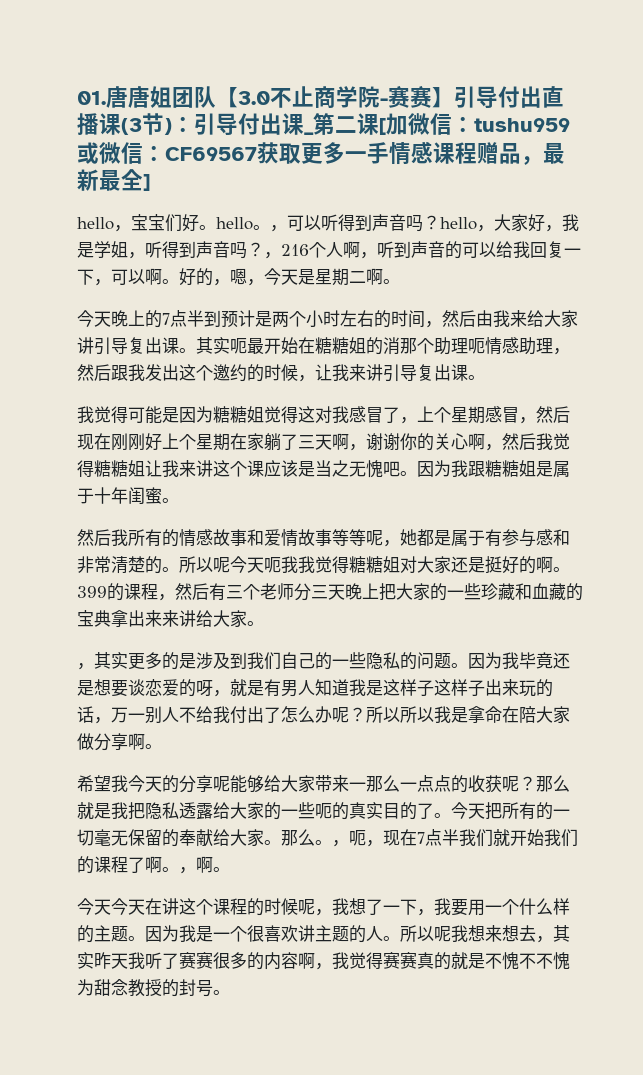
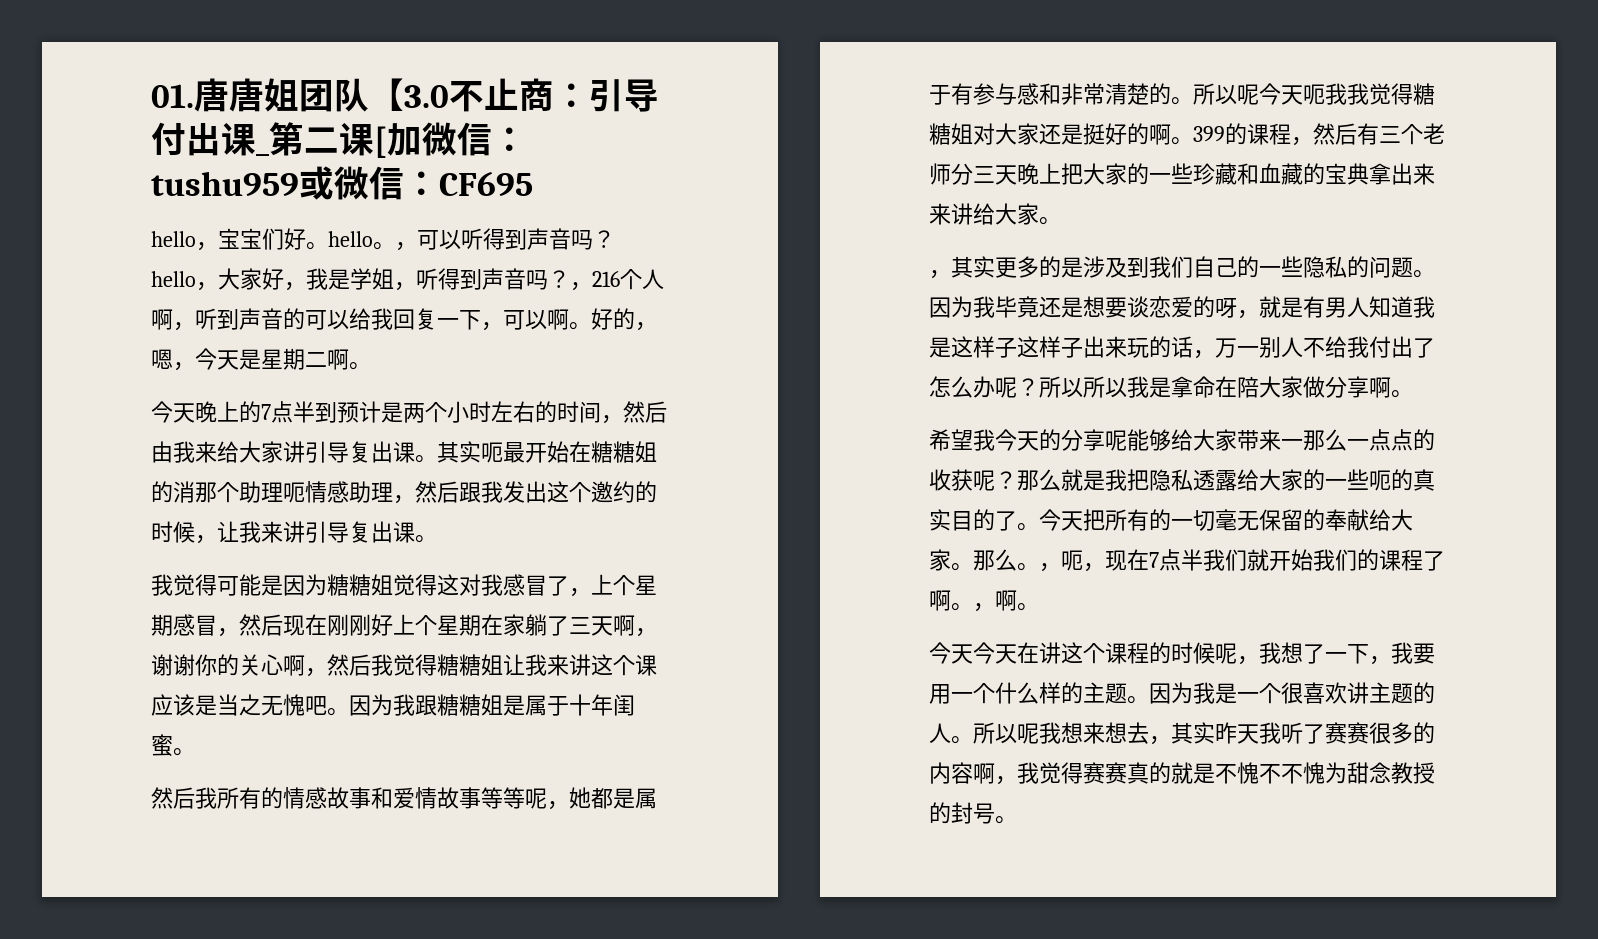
[336,85,564,108] [77,113,172,135] 学院-赛赛】引导付出直播课(3节) -> (554, 94) none
[165,141,565,165] [77,169,150,191] CF69567获取更多一手情感课程赠品，最新最全] -> [439,171,533,197] CF695

